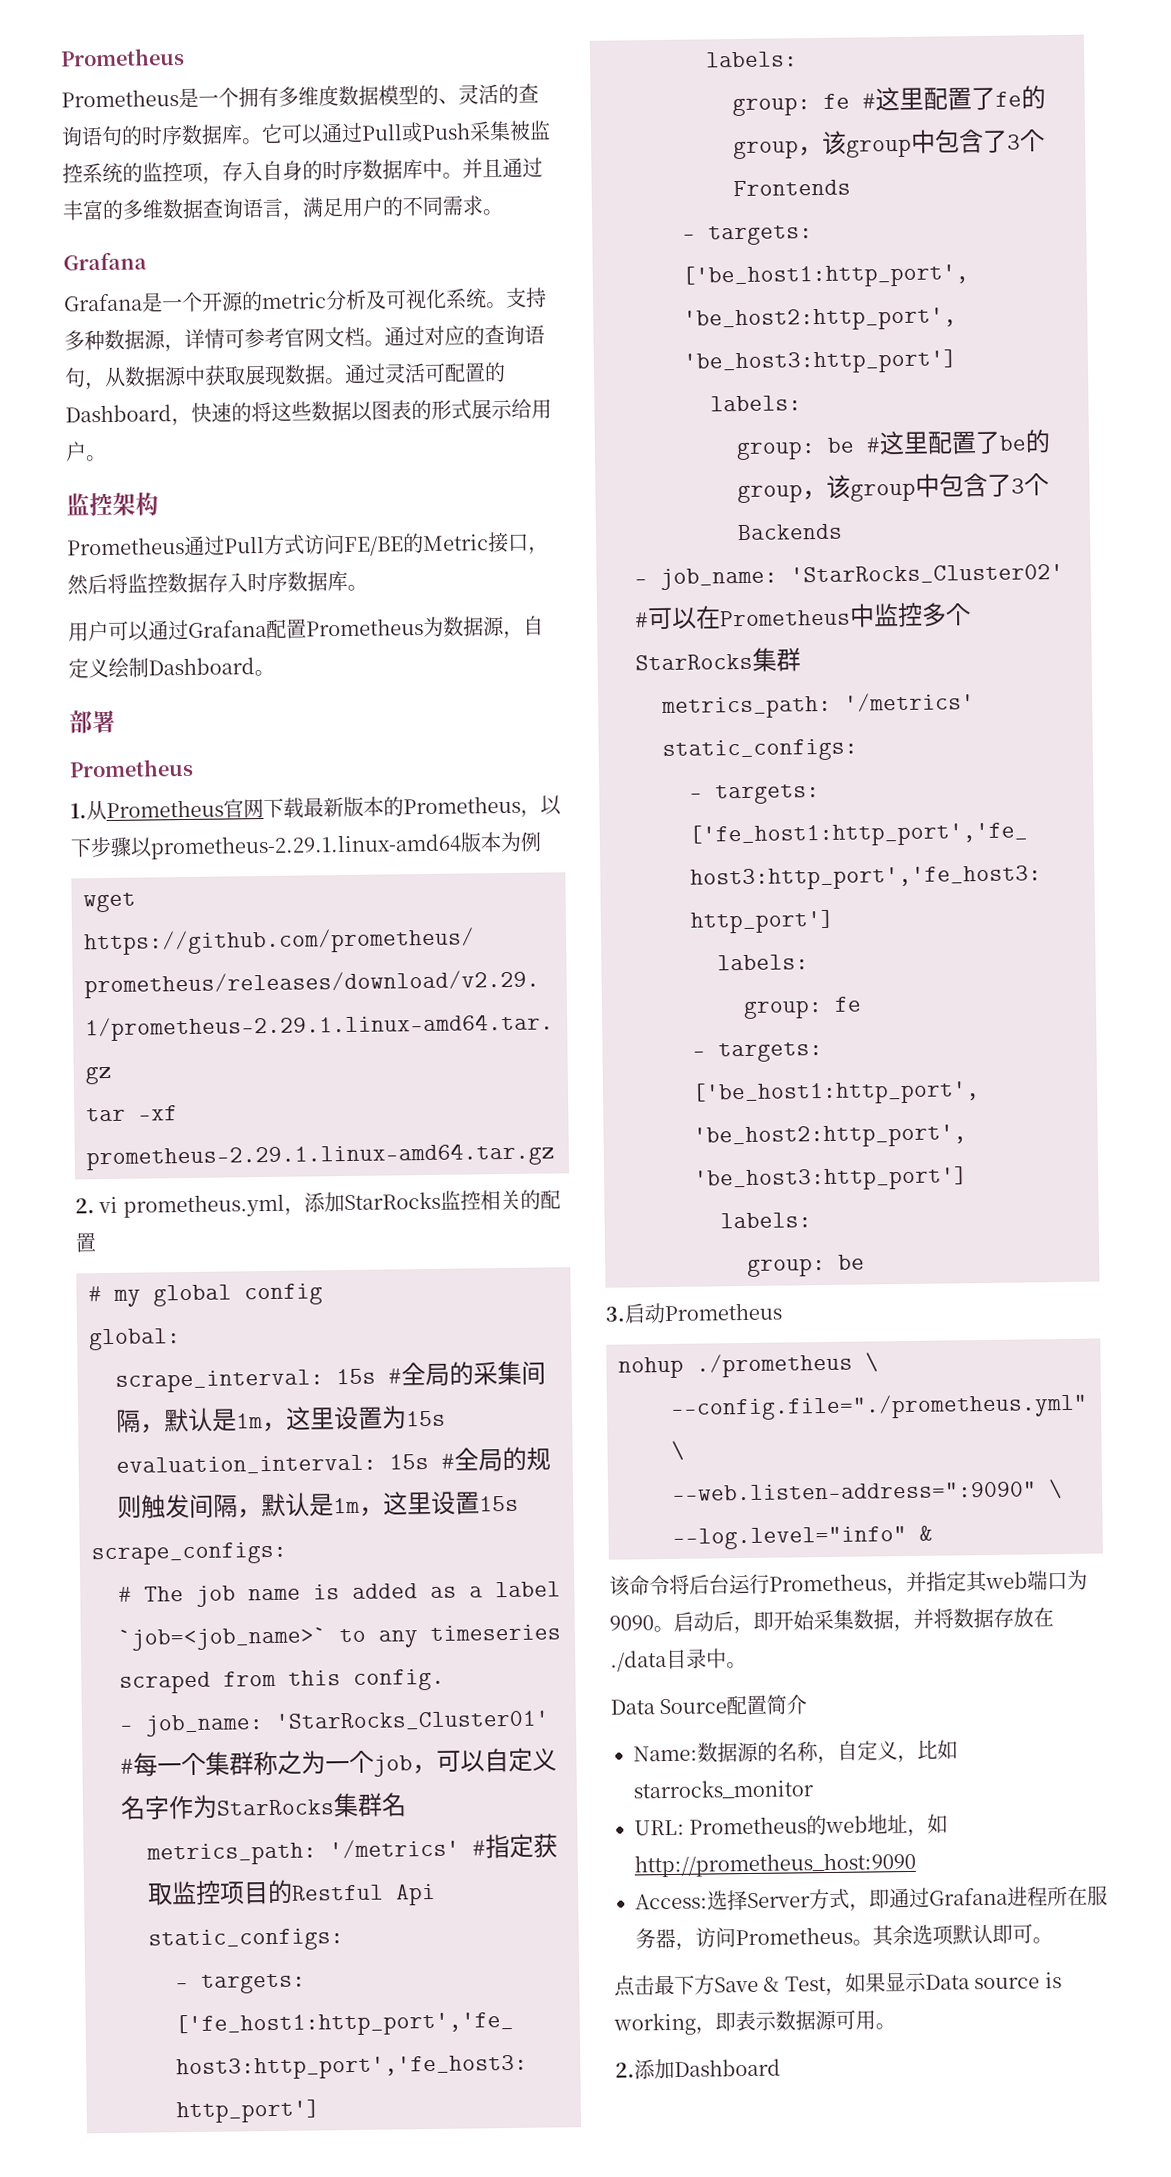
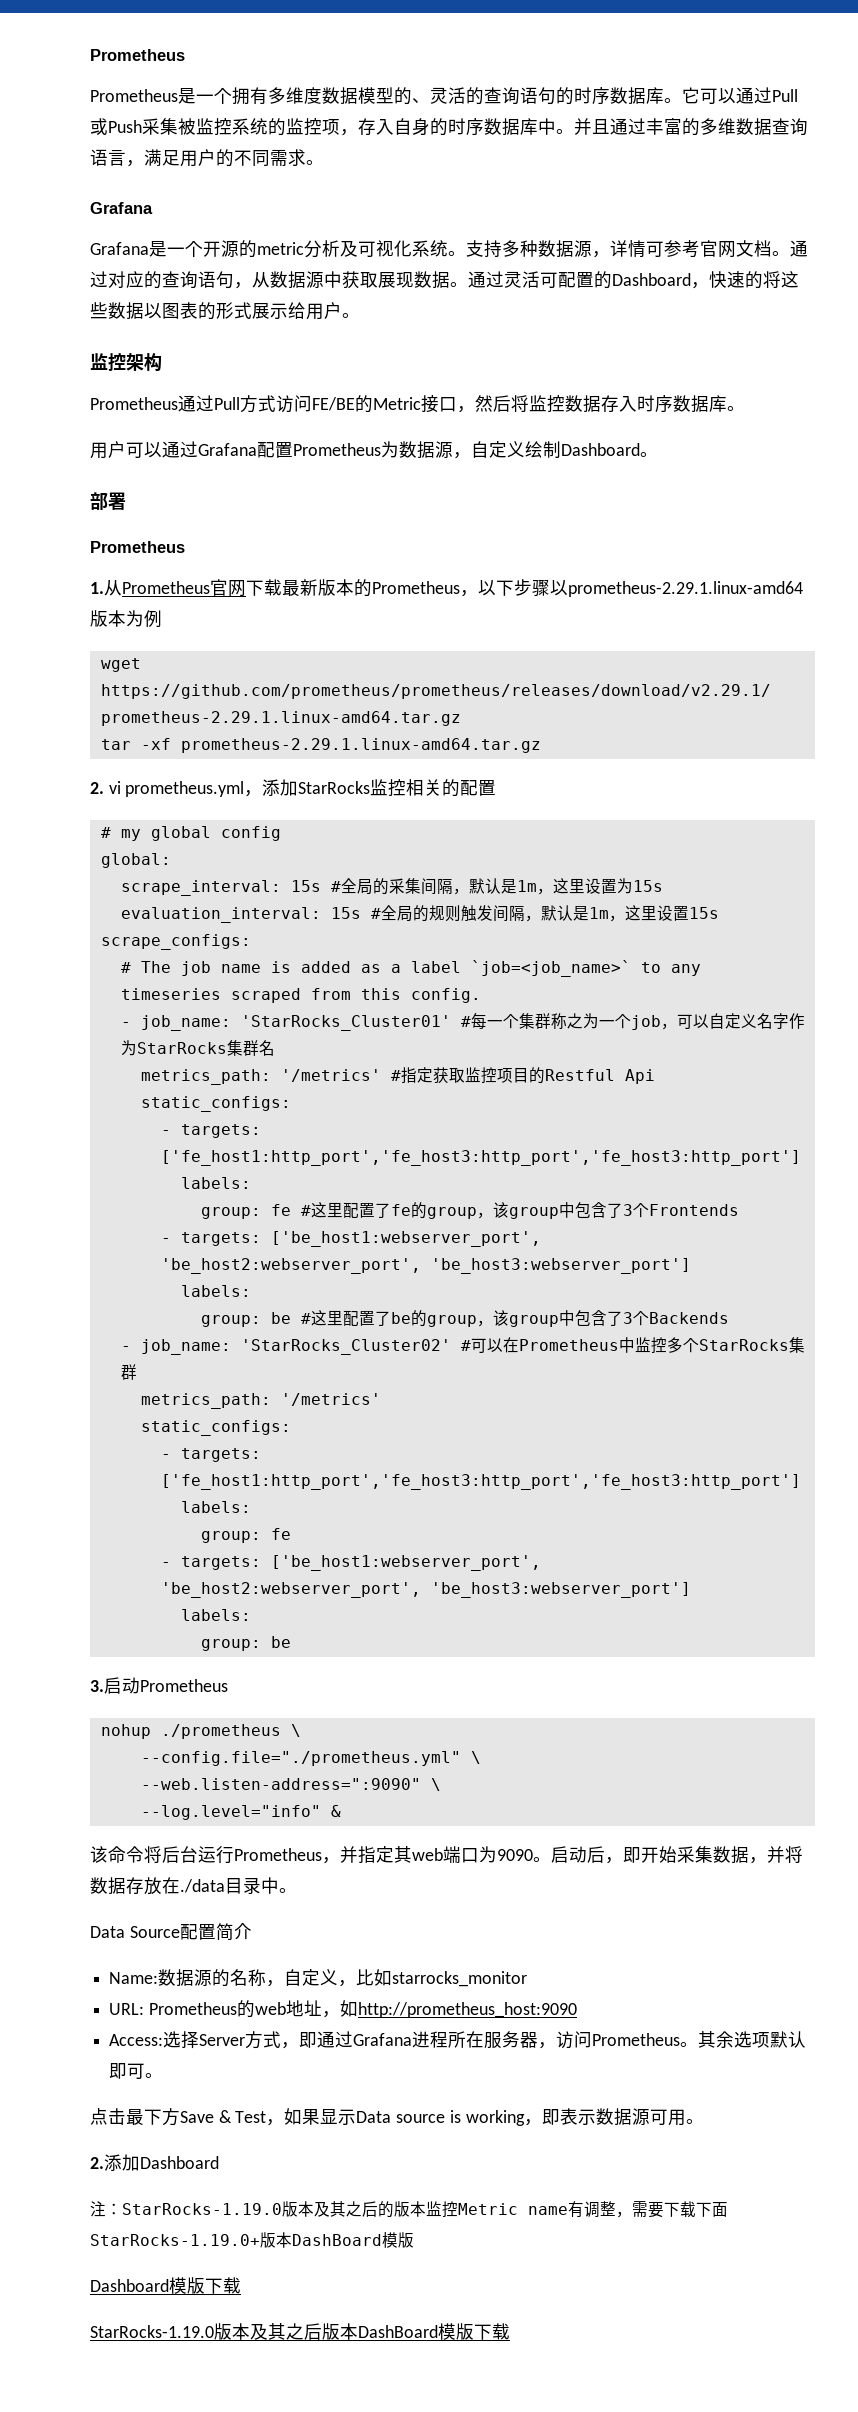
[682,263,969,289] [683,307,957,332] [683,349,958,375] ['be_host1:http_port', 'be_host2:http_port', 'be_host3:http_port'] -> [270,1231,541,1247] [160,1258,691,1274] ['be_host1:webserver_port', 'be_host2:webserver_port', 'be_host3:webserver_port']
[692,1080,980,1106] [693,1124,967,1149] [694,1166,968,1192] ['be_host1:http_port', 'be_host2:http_port', 'be_host3:http_port'] -> [270,1555,541,1571] [160,1582,691,1598] ['be_host1:webserver_port', 'be_host2:webserver_port', 'be_host3:webserver_port']
(781, 2067) none -> [90,2201,728,2218] [90,2232,414,2248] [90,2277,241,2294] [90,2323,510,2340] // 注：StarRocks-1.19.0版本及其之后的版本监控Metric name有调整，需要下载下面StarRocks-1.19.0+版本DashBoard模版 // Dashboard模版下载 // StarRocks-1.19.0版本及其之后版本DashBoard模版下载

